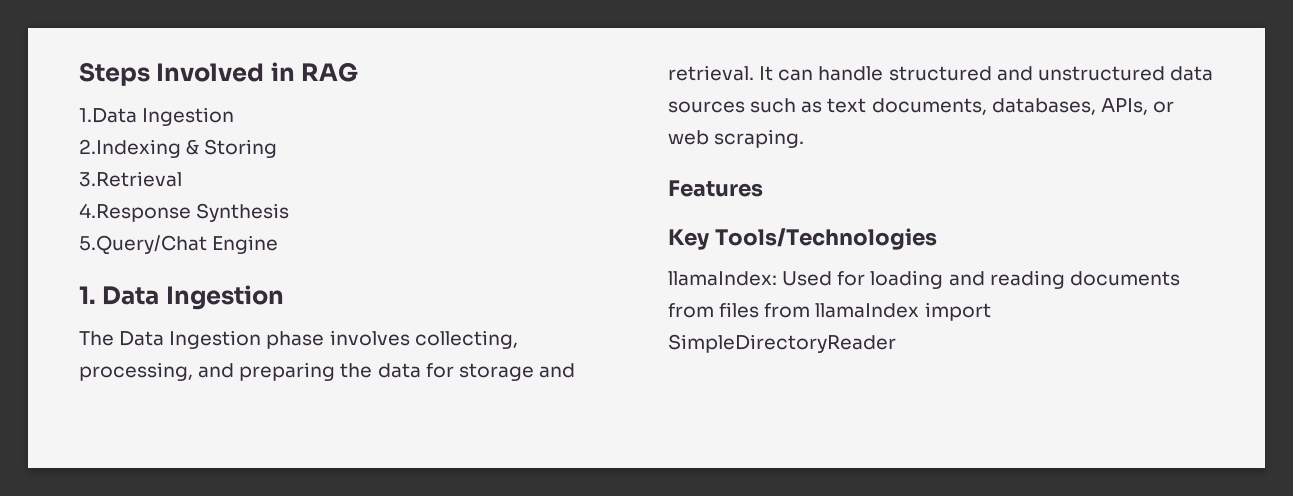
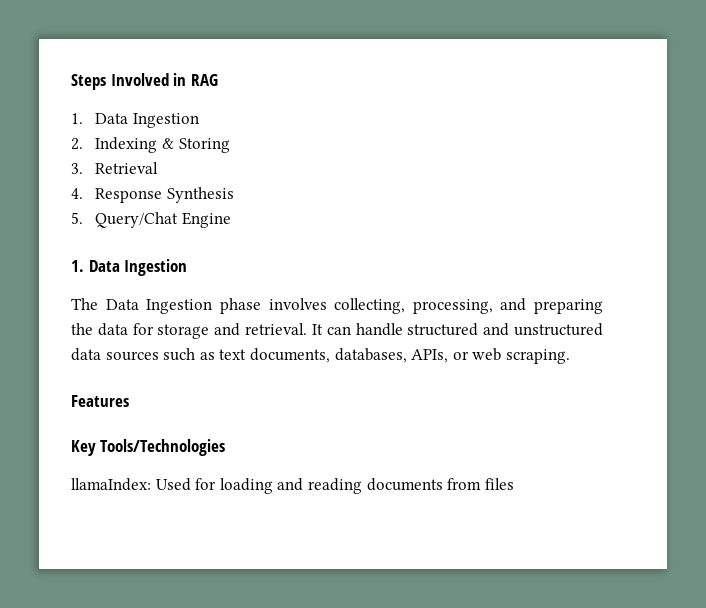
[79,107,235,126] [79,139,181,158] 1.Data Ingestion // 2.Indexing -> [71,113,200,128] [71,137,158,153] 1. Data Ingestion // 2. Indexing
[79,171,182,187] [79,203,191,222] 3.Retrieval // 4.Response -> [71,162,159,174] [71,188,163,203] 3. Retrieval // 4. Response
[79,235,207,255] 5.Query/Chat -> [71,212,179,228] 5. Query/Chat
[764,302,991,321] [668,334,896,353] from llamaIndex import SimpleDirectoryReader -> (514, 484) none

